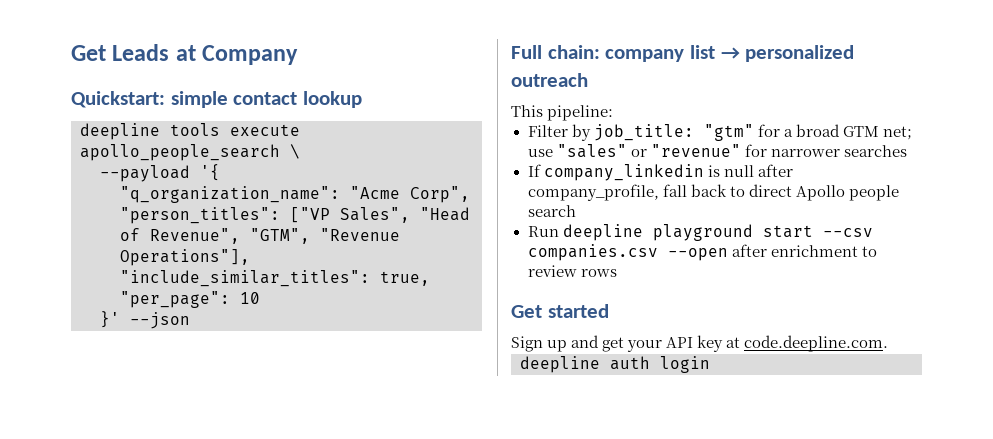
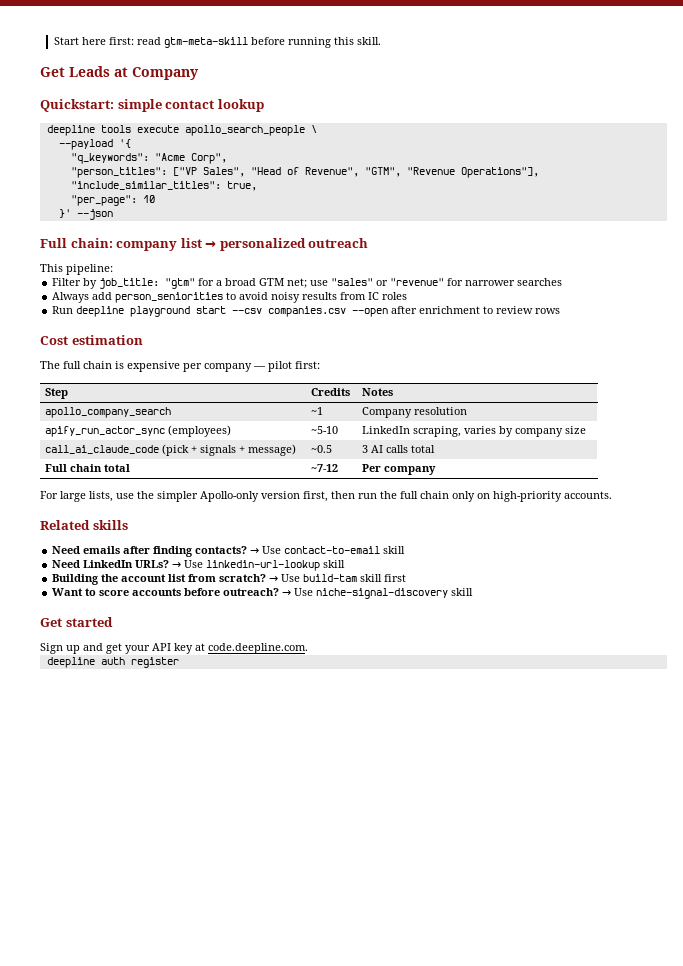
(71, 53) none -> [54,37,382,48] Start here first: read gtm-meta-skill before running this skill. //
[80,144,280,161] apollo_people_search -> [184,125,305,136] apollo_search_people
[120,186,340,203] "q_organization_name": -> [70,153,149,164] "q_keywords":
[527,164,793,181] [527,184,899,201] [527,205,576,217] If company_linkedin is null after company_profile, fall back to direct Apollo people search -> [52,292,408,303] Always add person_seniorities to avoid noisy results from IC roles
(617, 273) none -> [40,335,143,345] [40,361,320,372] [45,388,69,399] [311,388,351,396] [362,388,394,396] [45,407,172,418] [311,407,324,415] [362,407,468,418] [45,425,232,437] [311,426,339,434] [362,426,587,437] [45,444,297,456] [311,445,333,453] [362,445,436,453] [45,464,131,472] [311,464,339,472] [362,464,437,475] [40,491,612,502] [40,520,128,530] [52,546,406,557] [52,560,346,571] [52,574,407,585] [52,588,474,599] // Cost estimation // The full chain is expensive per company — pilot first: // Step | Credits | Notes // apollo_company_search | ~1 | Company resolution // apify_run_actor_sync (employees) | ~5-10 | LinkedIn scraping, varies by company size // call_ai_claude_code (pick + signals + message) | ~0.5 | 3 AI calls total // Full chain total | ~7-12 | Per company // For large lists, use the simpler Apollo-only version first, then run the full chain only on high-priority accounts. // Related skills // Need emails after finding contacts? → Use contact-to-email skill // Need LinkedIn URLs? → Use linkedin-url-lookup skill // Building the account list from scratch? → Use build-tam skill first // Want to score accounts before outreach? → Use niche-signal-discovery skill
[660,356,710,373] login -> [130,657,179,668] register

